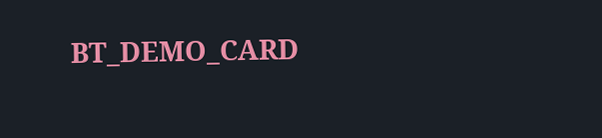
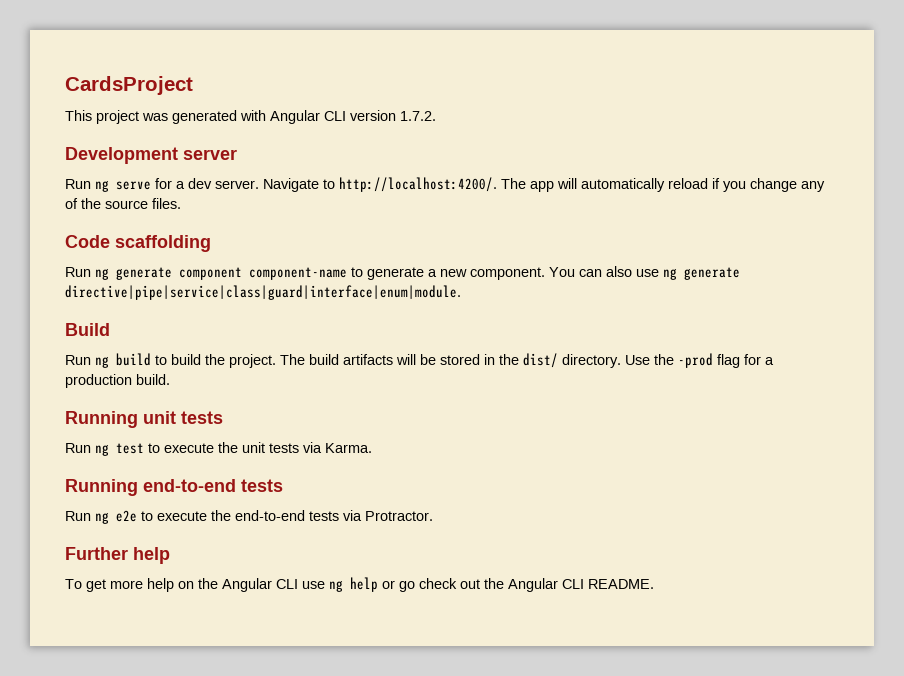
[70,39,299,68] BT_DEMO_CARD -> [65,76,193,95] [65,110,436,124] [65,147,237,164] [65,177,825,192] [65,198,181,209] [65,235,211,252] [65,266,740,280] [65,285,461,300] [65,323,110,336] [65,353,774,368] [65,374,170,388] [65,411,223,428] [65,442,372,456] [65,479,283,496] [65,510,433,524] [65,547,170,564] [65,577,654,592] CardsProject // This project was generated with Angular CLI version 1.7.2. // Development server // Run ng serve for a dev server. Navigate to http://localhost:4200/. The app will automatically reload if you change any of the source files. // Code scaffolding // Run ng generate component component-name to generate a new component. You can also use ng generate directive|pipe|service|class|guard|interface|enum|module. // Build // Run ng build to build the project. The build artifacts will be stored in the dist/ directory. Use the -prod flag for a production build. // Running unit tests // Run ng test to execute the unit tests via Karma. // Running end-to-end tests // Run ng e2e to execute the end-to-end tests via Protractor. // Further help // To get more help on the Angular CLI use ng help or go check out the Angular CLI README.

